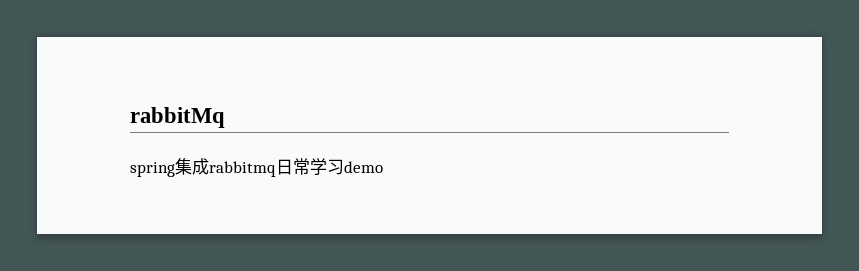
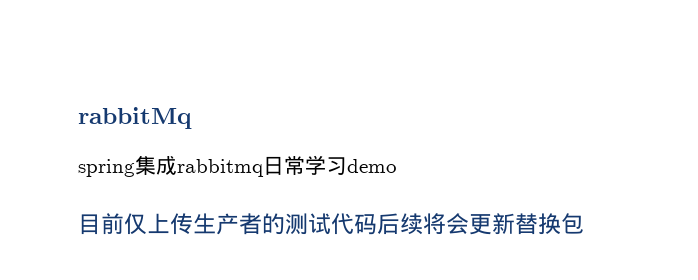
(383, 167) none -> [78,213,584,235] // 目前仅上传生产者的测试代码后续将会更新替换包

